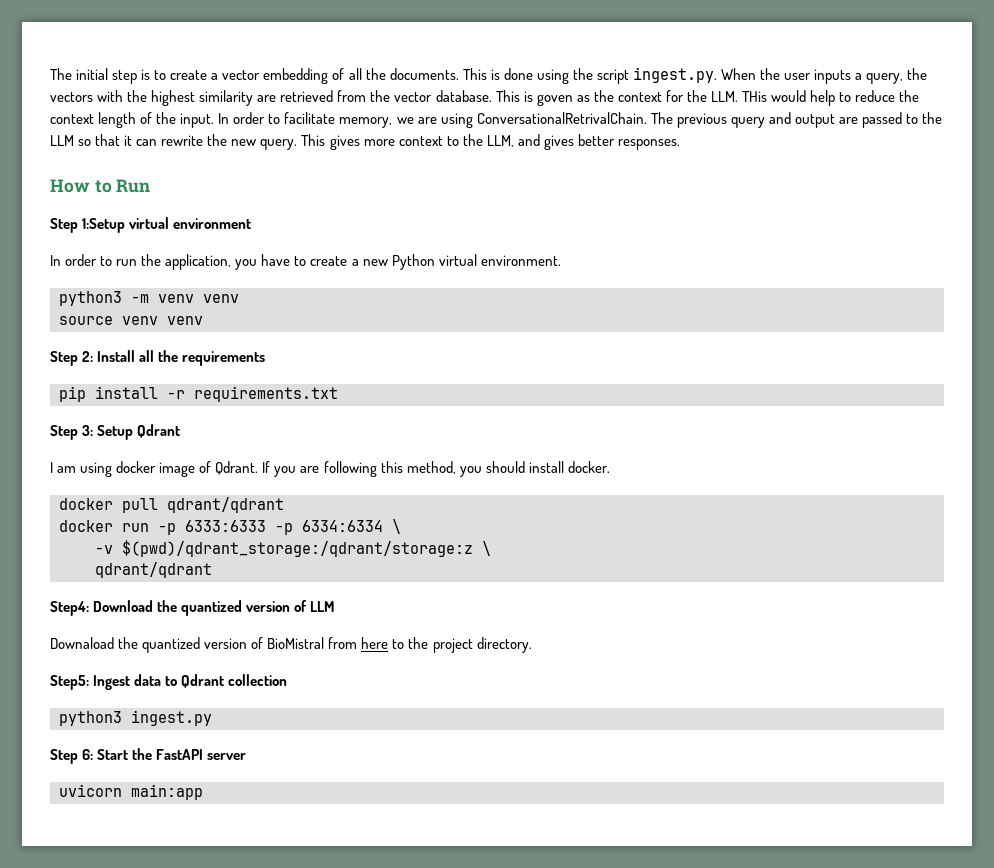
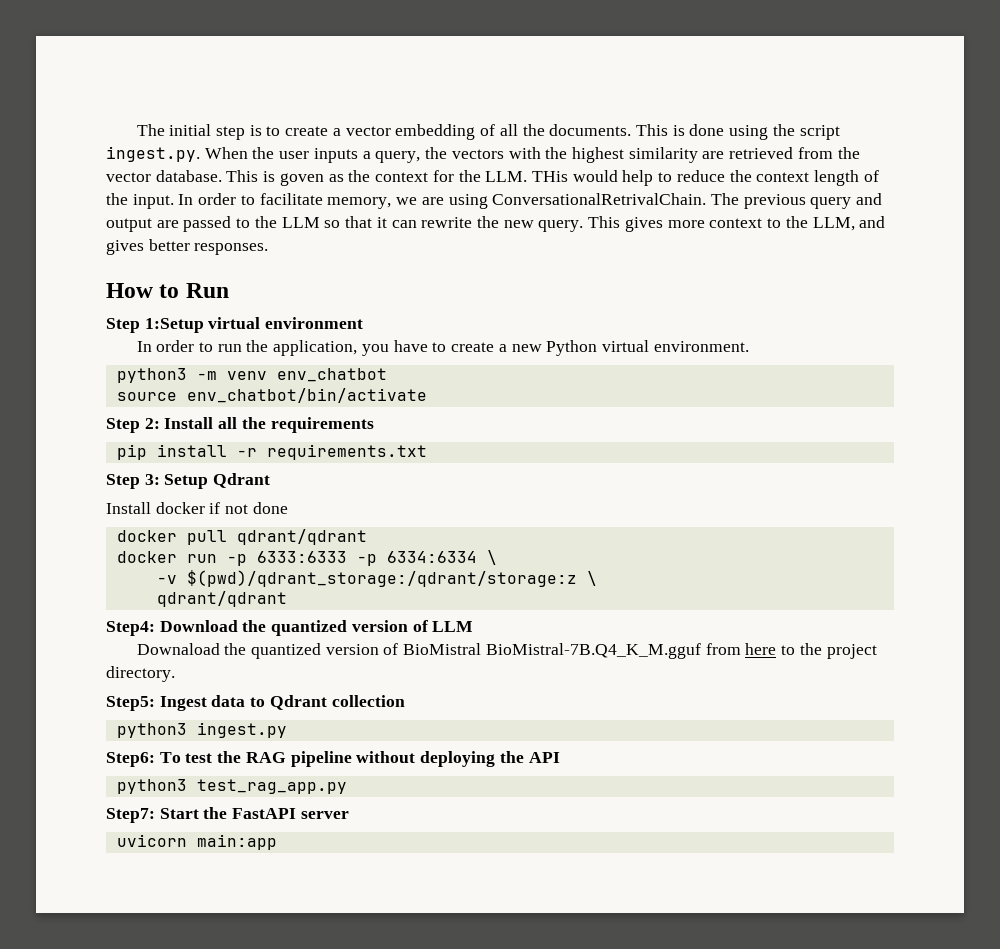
[203,294,239,303] venv -> [276,368,387,382] env_chatbot
[122,316,203,325] venv venv -> [186,388,427,403] env_chatbot/bin/activate
[50,461,610,477] I am using docker image of Qdrant. If you are following this method, you should install docker. -> [106,502,288,514] Install docker if not done
(325, 643) none -> [485,643,701,659] BioMistral-7B.Q4_K_M.gguf
[50,749,94,764] Step 6: -> [106,751,560,767] [116,779,347,794] [106,808,155,823] Step6: To test the RAG pipeline without deploying the API // python3 test_rag_app.py // Step7:

